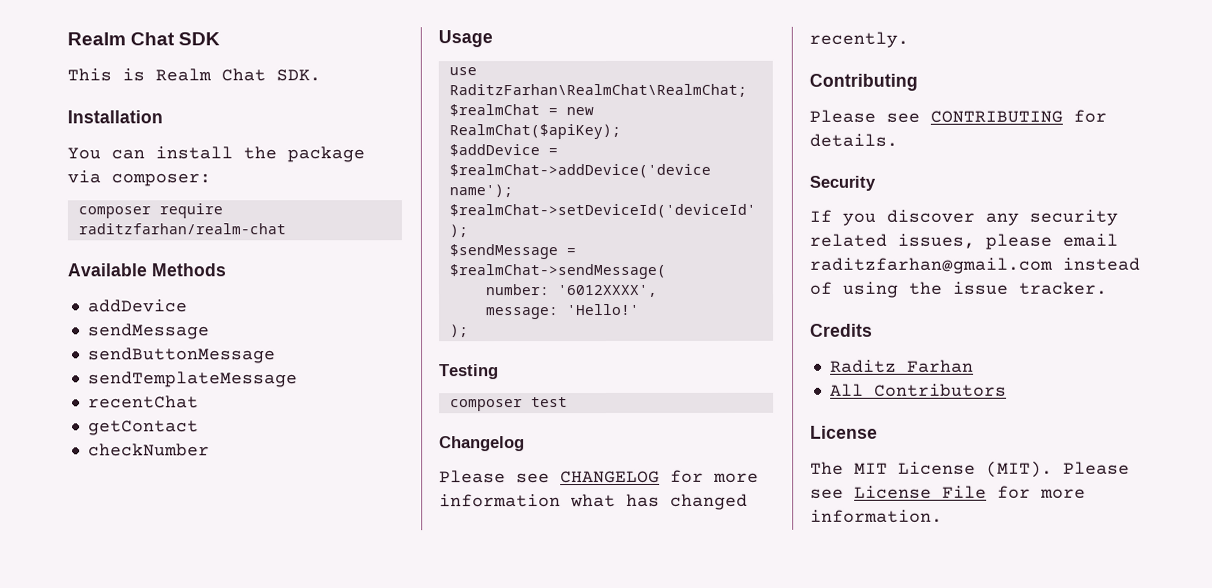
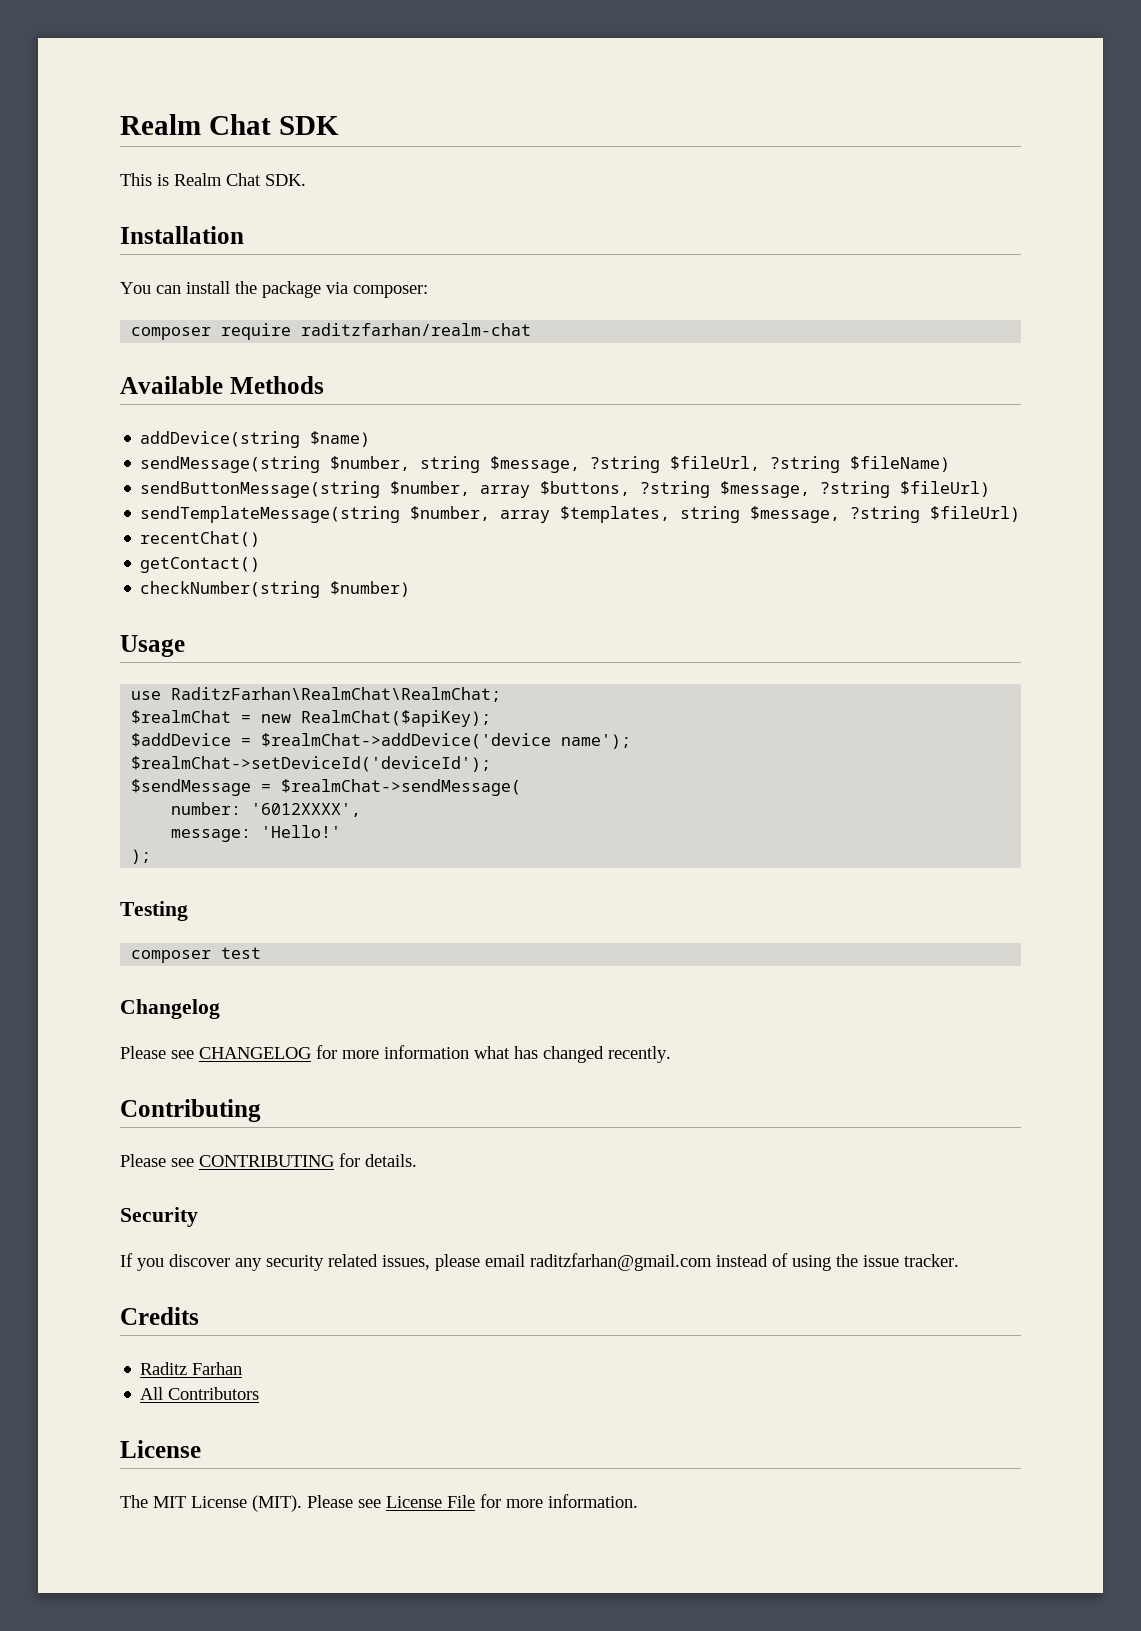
[87,299,188,313] [87,323,210,340] [87,347,276,364] [87,371,298,388] [87,395,199,409] [87,420,199,436] [87,443,210,457] addDevice // sendMessage // sendButtonMessage // sendTemplateMessage // recentChat // getContact // checkNumber -> [140,431,371,448] [140,456,951,473] [140,481,991,498] [140,506,1021,523] [140,531,261,547] [140,557,261,573] [140,581,411,598] addDevice(string $name) // sendMessage(string $number, string $message, ?string $fileUrl, ?string $fileName) // sendButtonMessage(string $number, array $buttons, ?string $message, ?string $fileUrl) // sendTemplateMessage(string $number, array $templates, string $message, ?string $fileUrl) // recentChat() // getContact() // checkNumber(string $number)

